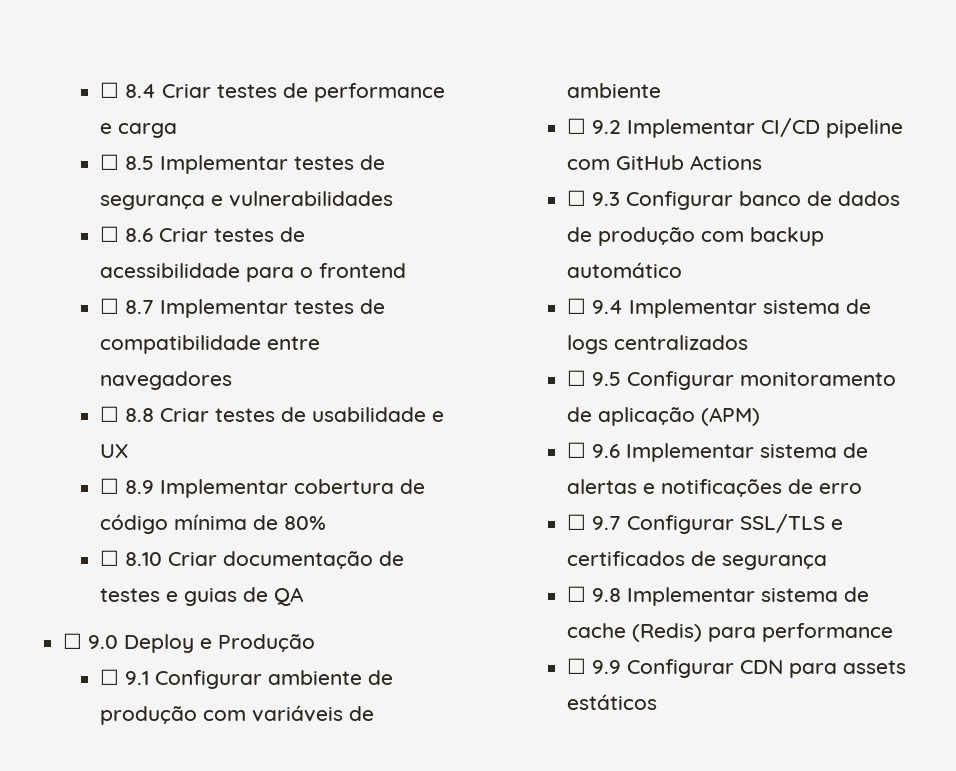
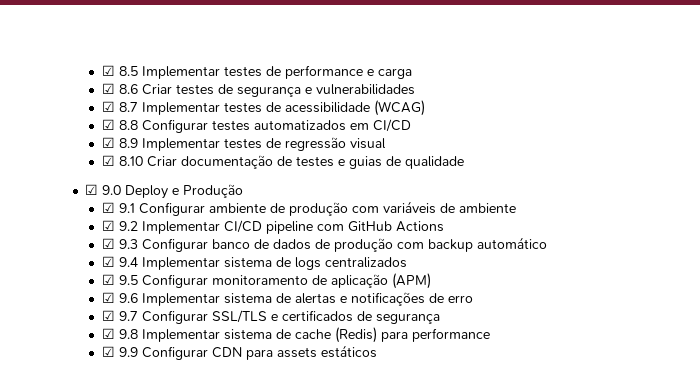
[99,82,211,98] ☐ 8.4 Criar -> [101,65,220,79] ☑ 8.5 Implementar
[99,154,288,174] ☐ 8.5 Implementar -> [101,83,172,95] ☑ 8.6 Criar
[99,226,305,242] [99,263,406,282] [99,298,385,318] [99,335,320,354] [99,371,232,390] [99,406,444,422] [99,444,128,458] [99,478,425,498] [99,514,326,534] [99,550,119,566] ☐ 8.6 Criar testes de acessibilidade para o frontend // ☐ 8.7 Implementar testes de compatibilidade entre navegadores // ☐ 8.8 Criar testes de usabilidade e UX // ☐ 8.9 Implementar cobertura de código mínima de 80% // ☐ -> [101,100,425,116] [101,119,411,133] [101,137,386,151] [101,155,115,166] ☑ 8.7 Implementar testes de acessibilidade (WCAG) // ☑ 8.8 Configurar testes automatizados em CI/CD // ☑ 8.9 Implementar testes de regressão visual // ☑
[273,587,304,606] [63,633,83,649] QA // ☐ -> [404,156,464,169] [85,184,99,195] qualidade // ☑
[99,669,119,685] ☐ -> [101,202,115,213] ☑
[566,118,586,134] ☐ -> [101,220,115,231] ☑
[566,190,586,206] ☐ -> [101,238,115,249] ☑
[566,298,586,314] ☐ -> [101,256,115,267] ☑
[566,370,586,386] ☐ -> [101,274,115,285] ☑
[566,442,586,458] ☐ -> [101,292,115,303] ☑
[566,514,586,530] ☐ -> [101,310,115,321] ☑
[566,586,586,602] ☐ -> [101,328,115,339] ☑
[566,658,586,674] ☐ -> [101,346,115,357] ☑

